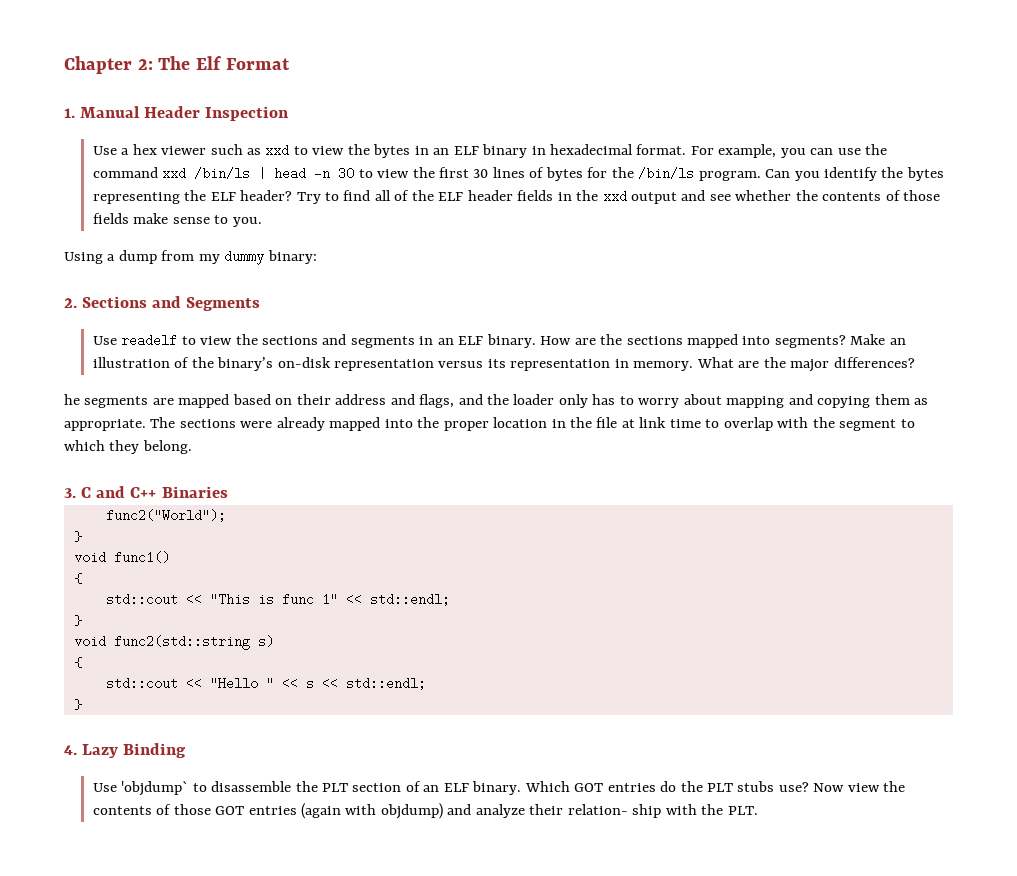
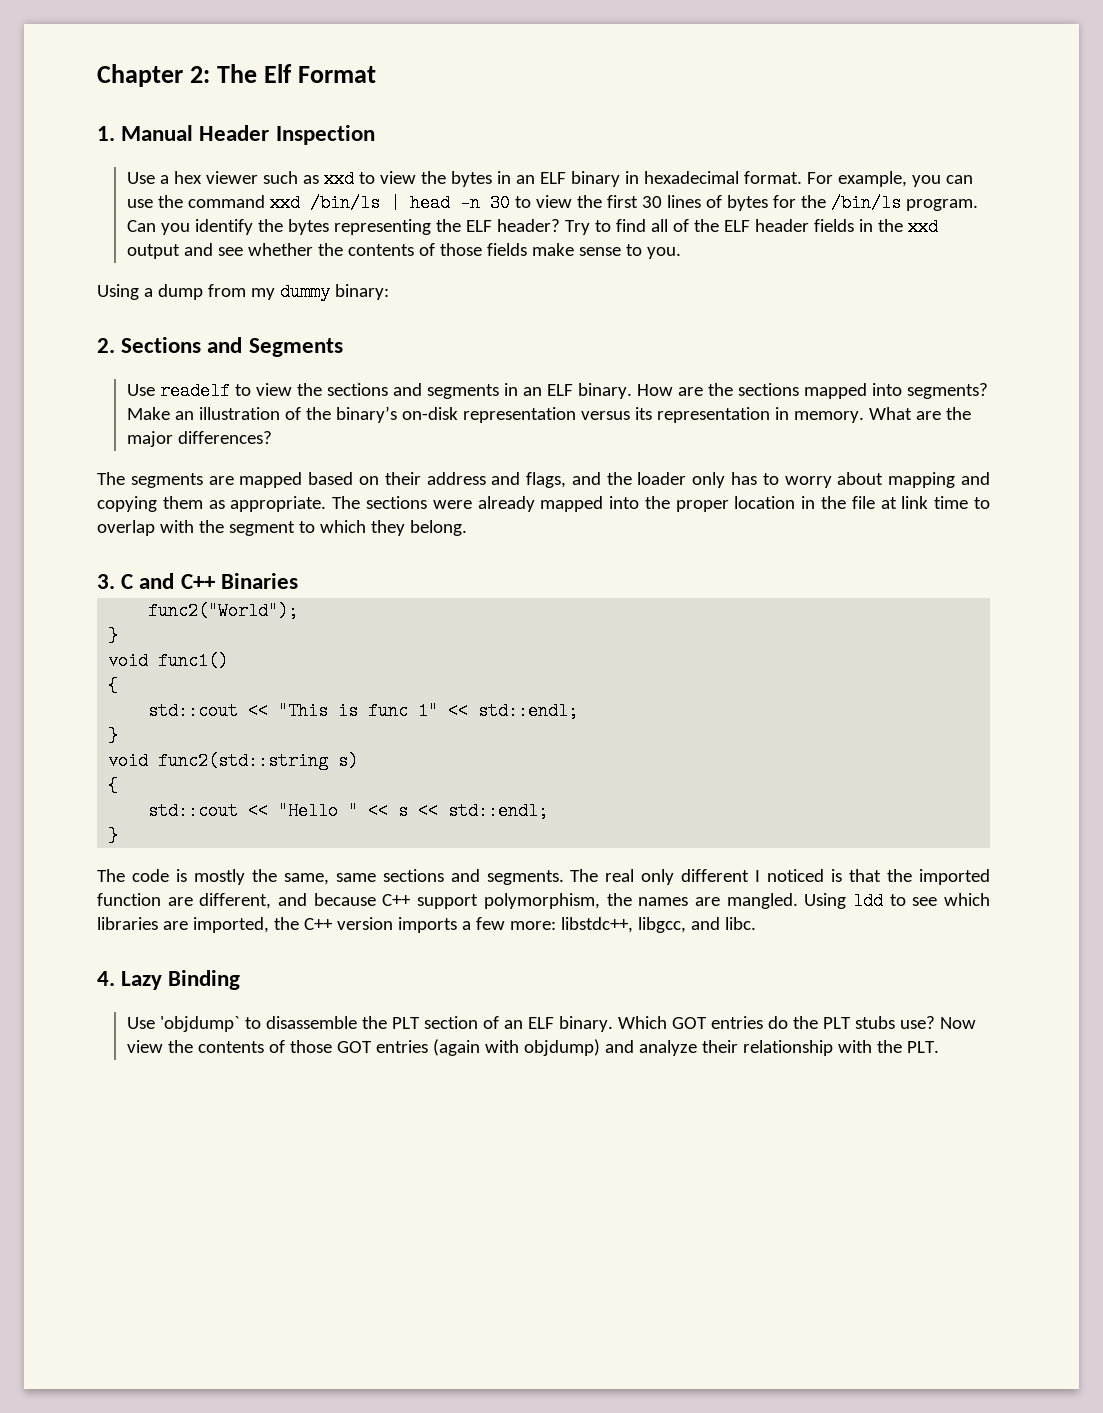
[64,394,80,405] he -> [97,472,125,485] The
(82, 704) none -> [97,869,990,885] [97,892,990,910] [97,917,756,933] // The code is mostly the same, same sections and segments. The real only different I noticed is that the imported function are different, and because C++ support polymorphism, the names are mangled. Using ldd to see which libraries are imported, the C++ version imports a few more: libstdc++, libgcc, and libc.
[567,804,662,818] relation- ship -> [742,1040,833,1056] relationship

